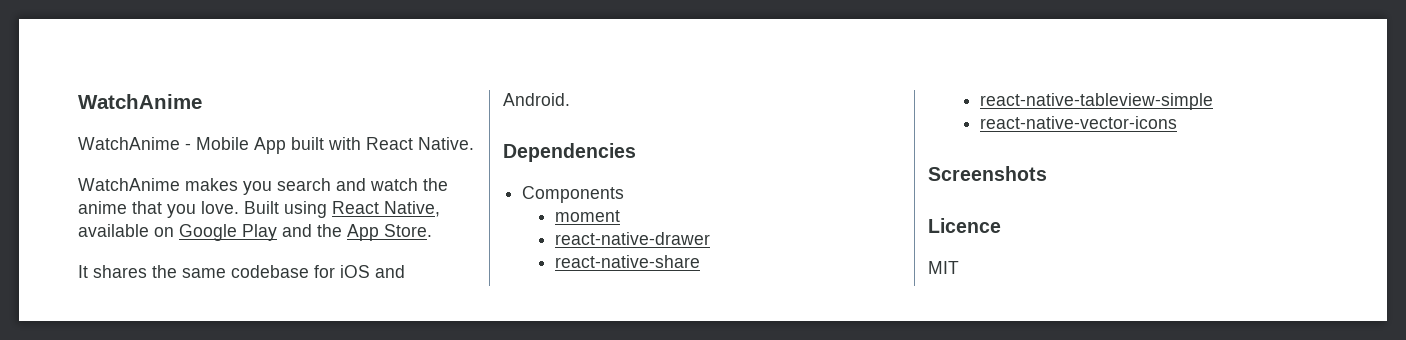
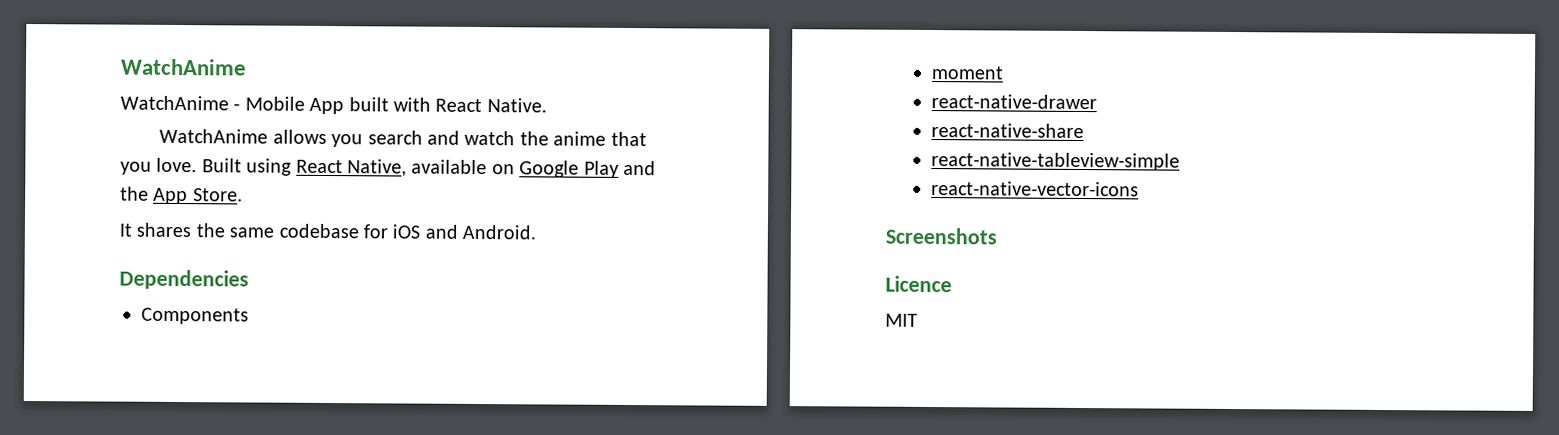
[185,178,238,191] makes -> [272,129,327,144] allows

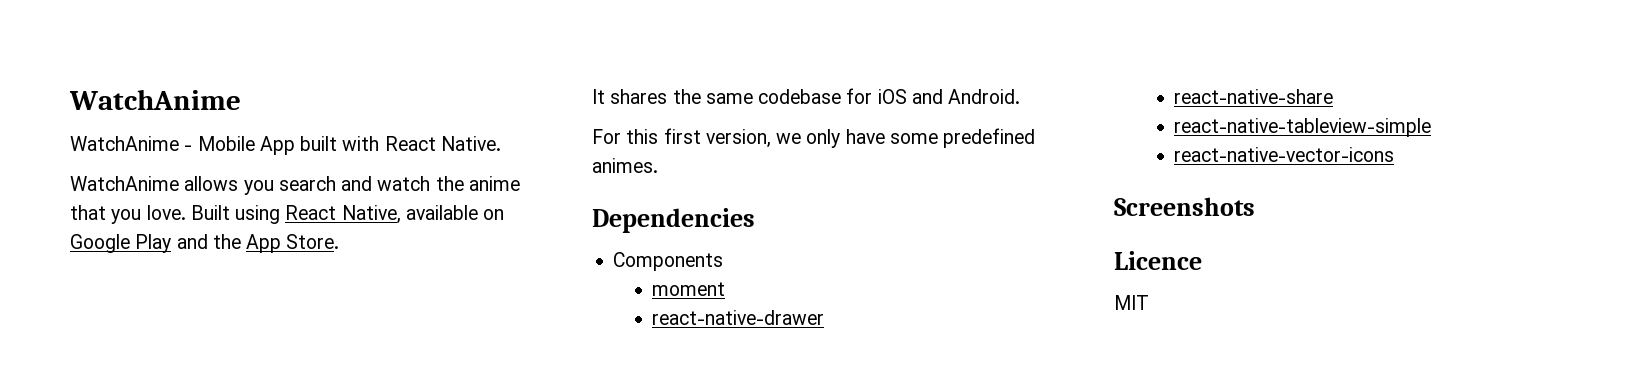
(537, 232) none -> [592,128,1036,148] [592,158,658,173] // For this first version, we only have some predefined animes.

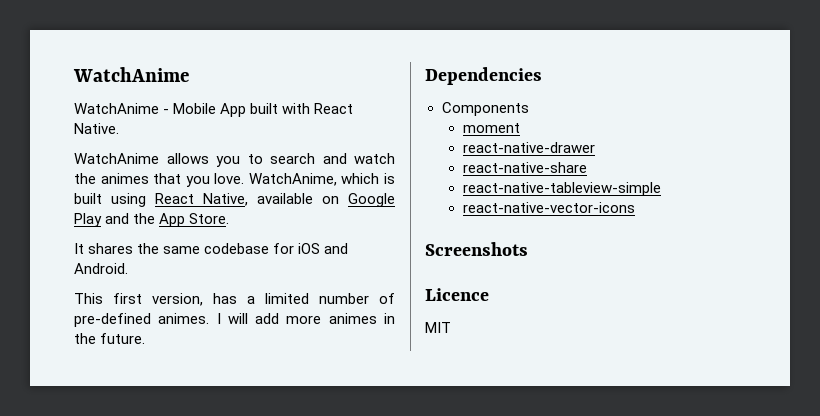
(274, 187) none -> [247,154,263,164] to
[468,176,520,191] anime -> [100,173,149,184] animes
[190,205,230,220] Built -> [248,173,395,186] [74,193,102,204] WatchAnime, which is built
[592,128,1036,148] [592,158,658,173] For this first version, we only have some predefined animes. -> [74,293,395,306] [74,313,395,327] [74,333,146,344] This first version, has a limited number of pre-defined animes. I will add more animes in the future.

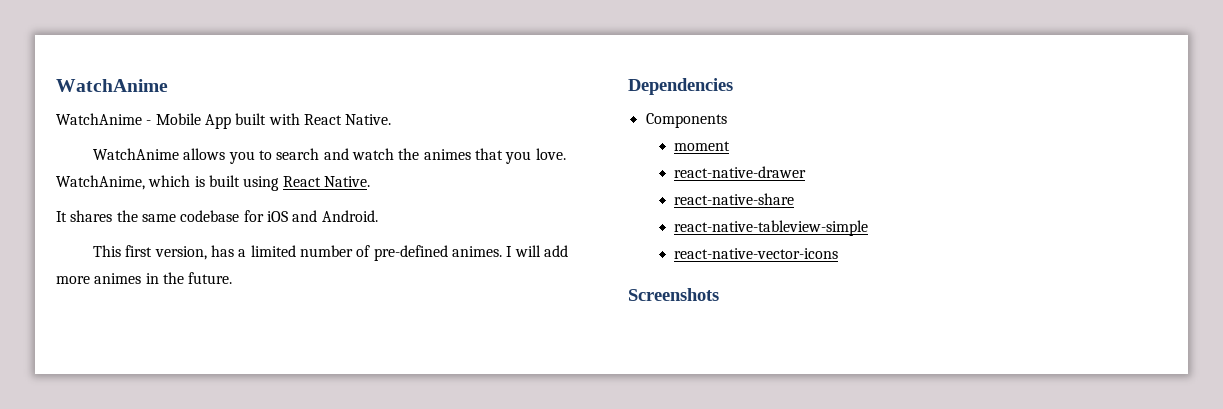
[203,193,395,207] [74,213,230,227] Native, available on Google Play and the App Store. -> [323,176,370,187] Native.
[425,288,489,301] [425,322,451,333] // Licence // MIT -> (719, 294) none

